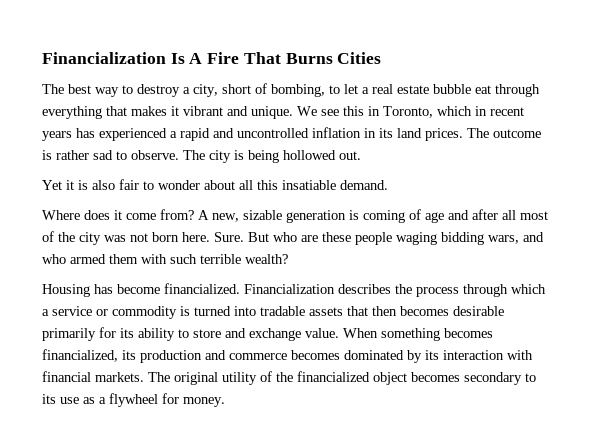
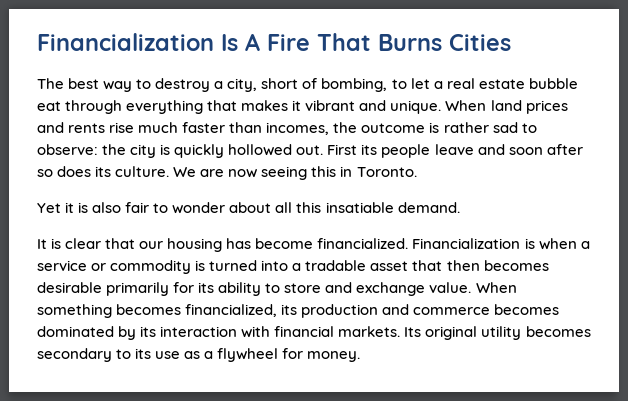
[297,106,524,118] [42,127,489,141] We see this in Toronto, which in recent years has experienced a rapid and uncontrolled inflation in its land prices. The -> [445,100,568,114] [37,122,358,135] When land prices and rents rise much faster than incomes, the
[131,150,205,160] observe. The -> [37,144,127,155] observe: the
[248,150,279,163] being -> [174,144,225,158] quickly
(361, 155) none -> [327,144,583,158] [37,166,417,180] First its people leave and soon after so does its culture. We are now seeing this in Toronto.
[42,209,548,223] [42,231,544,245] [42,254,288,264] [42,283,546,297] Where does it come from? A new, sizable generation is coming of age and after all most of the city was not born here. Sure. But who are these people waging bidding wars, and who armed them with such terrible wealth? // Housing has become financialized. Financialization describes the process through which -> [37,238,577,252] It is clear that our housing has become financialized. Financialization is when
[260,306,343,316] tradable assets -> [292,260,409,271] a tradable asset
[148,372,170,382] The -> [404,327,422,337] Its
[260,371,407,385] of the financialized object -> (522, 333) none

